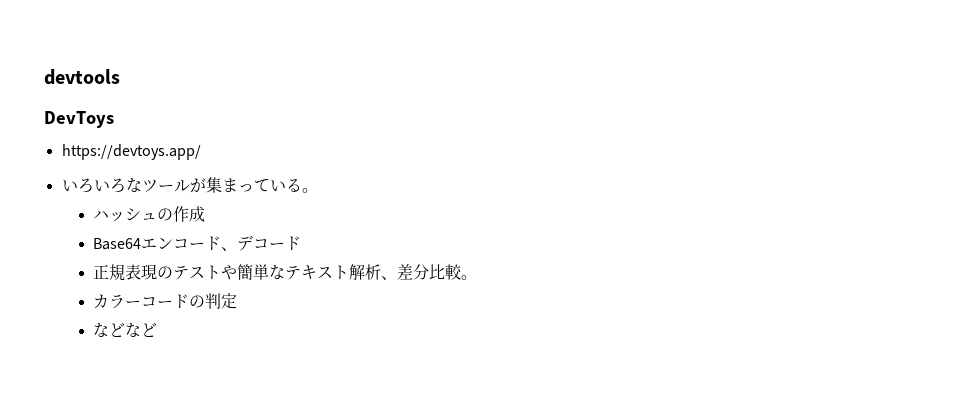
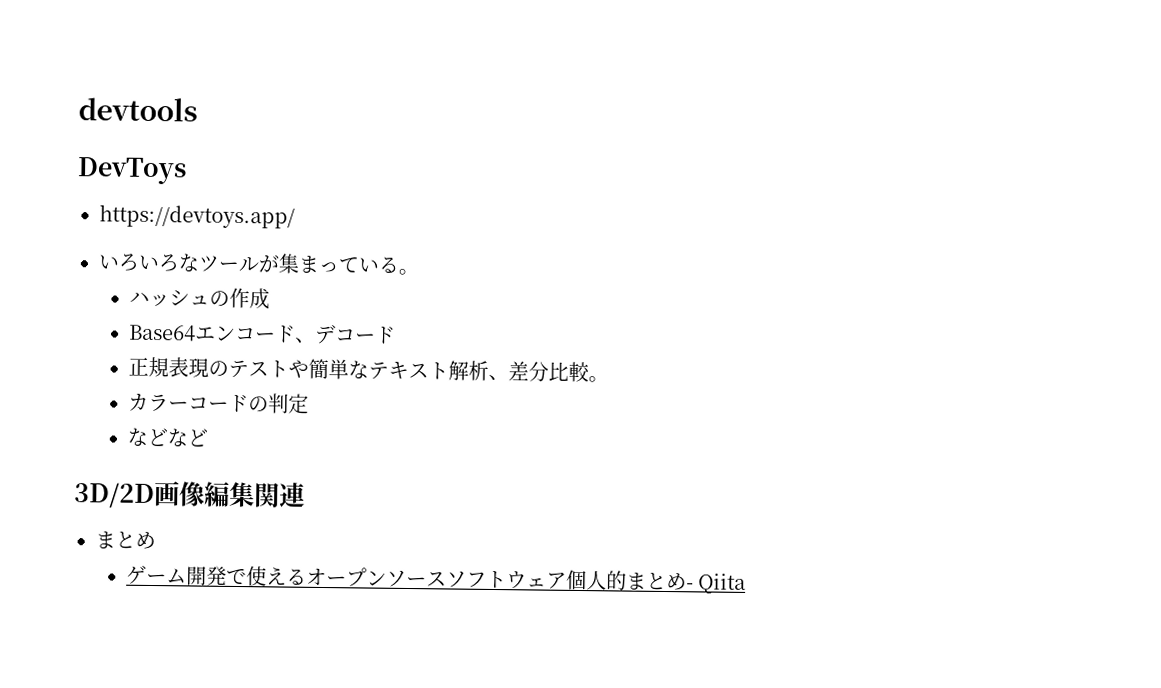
(158, 330) none -> [74,481,305,509] [95,531,156,550] [125,565,747,594] // 3D/2D画像編集関連 // まとめ // ゲーム開発で使えるオープンソースソフトウェア個人的まとめ- Qiita

